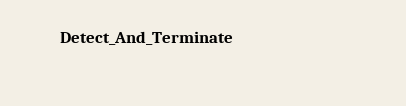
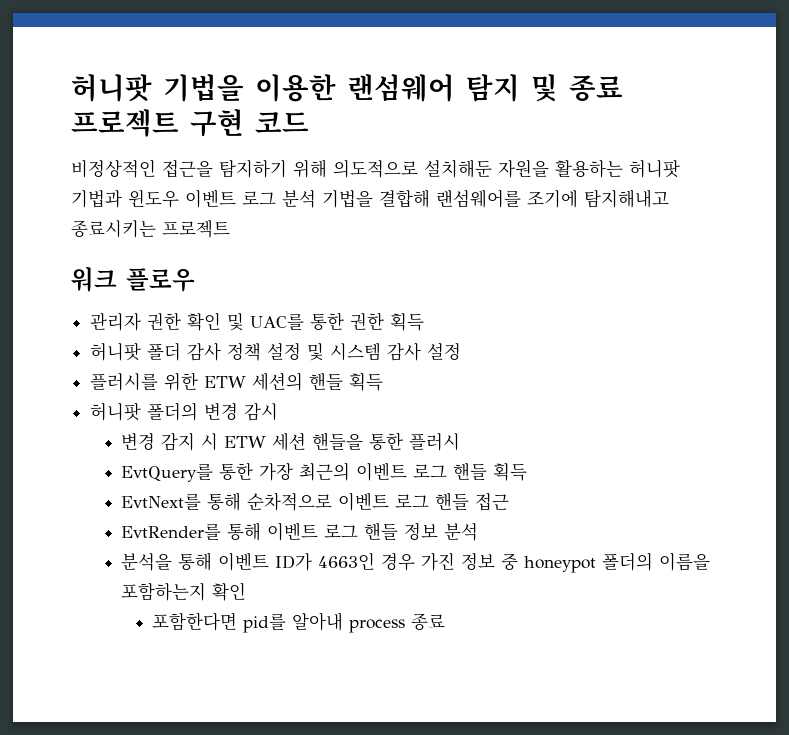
[60,31,233,45] Detect_And_Terminate -> [71,74,623,102] [71,109,309,137] [71,159,680,178] [71,189,669,208] [71,220,230,238] [71,267,195,292] [90,312,425,331] [90,342,462,361] [90,372,384,391] [90,402,279,421] [121,432,461,451] [121,462,528,482] [121,492,510,511] [121,522,479,541] [121,552,711,573] [121,582,247,601] [152,612,446,633] 허니팟 기법을 이용한 랜섬웨어 탐지 및 종료 프로젝트 구현 코드 // 비정상적인 접근을 탐지하기 위해 의도적으로 설치해둔 자원을 활용하는 허니팟 기법과 윈도우 이벤트 로그 분석 기법을 결합해 랜섬웨어를 조기에 탐지해내고 종료시키는 프로젝트 // 워크 플로우 // 관리자 권한 확인 및 UAC를 통한 권한 획득 // 허니팟 폴더 감사 정책 설정 및 시스템 감사 설정 // 플러시를 위한 ETW 세션의 핸들 획득 // 허니팟 폴더의 변경 감시 // 변경 감지 시 ETW 세션 핸들을 통한 플러시 // EvtQuery를 통한 가장 최근의 이벤트 로그 핸들 획득 // EvtNext를 통해 순차적으로 이벤트 로그 핸들 접근 // EvtRender를 통해 이벤트 로그 핸들 정보 분석 // 분석을 통해 이벤트 ID가 4663인 경우 가진 정보 중 honeypot 폴더의 이름을 포함하는지 확인 // 포함한다면 pid를 알아내 process 종료

